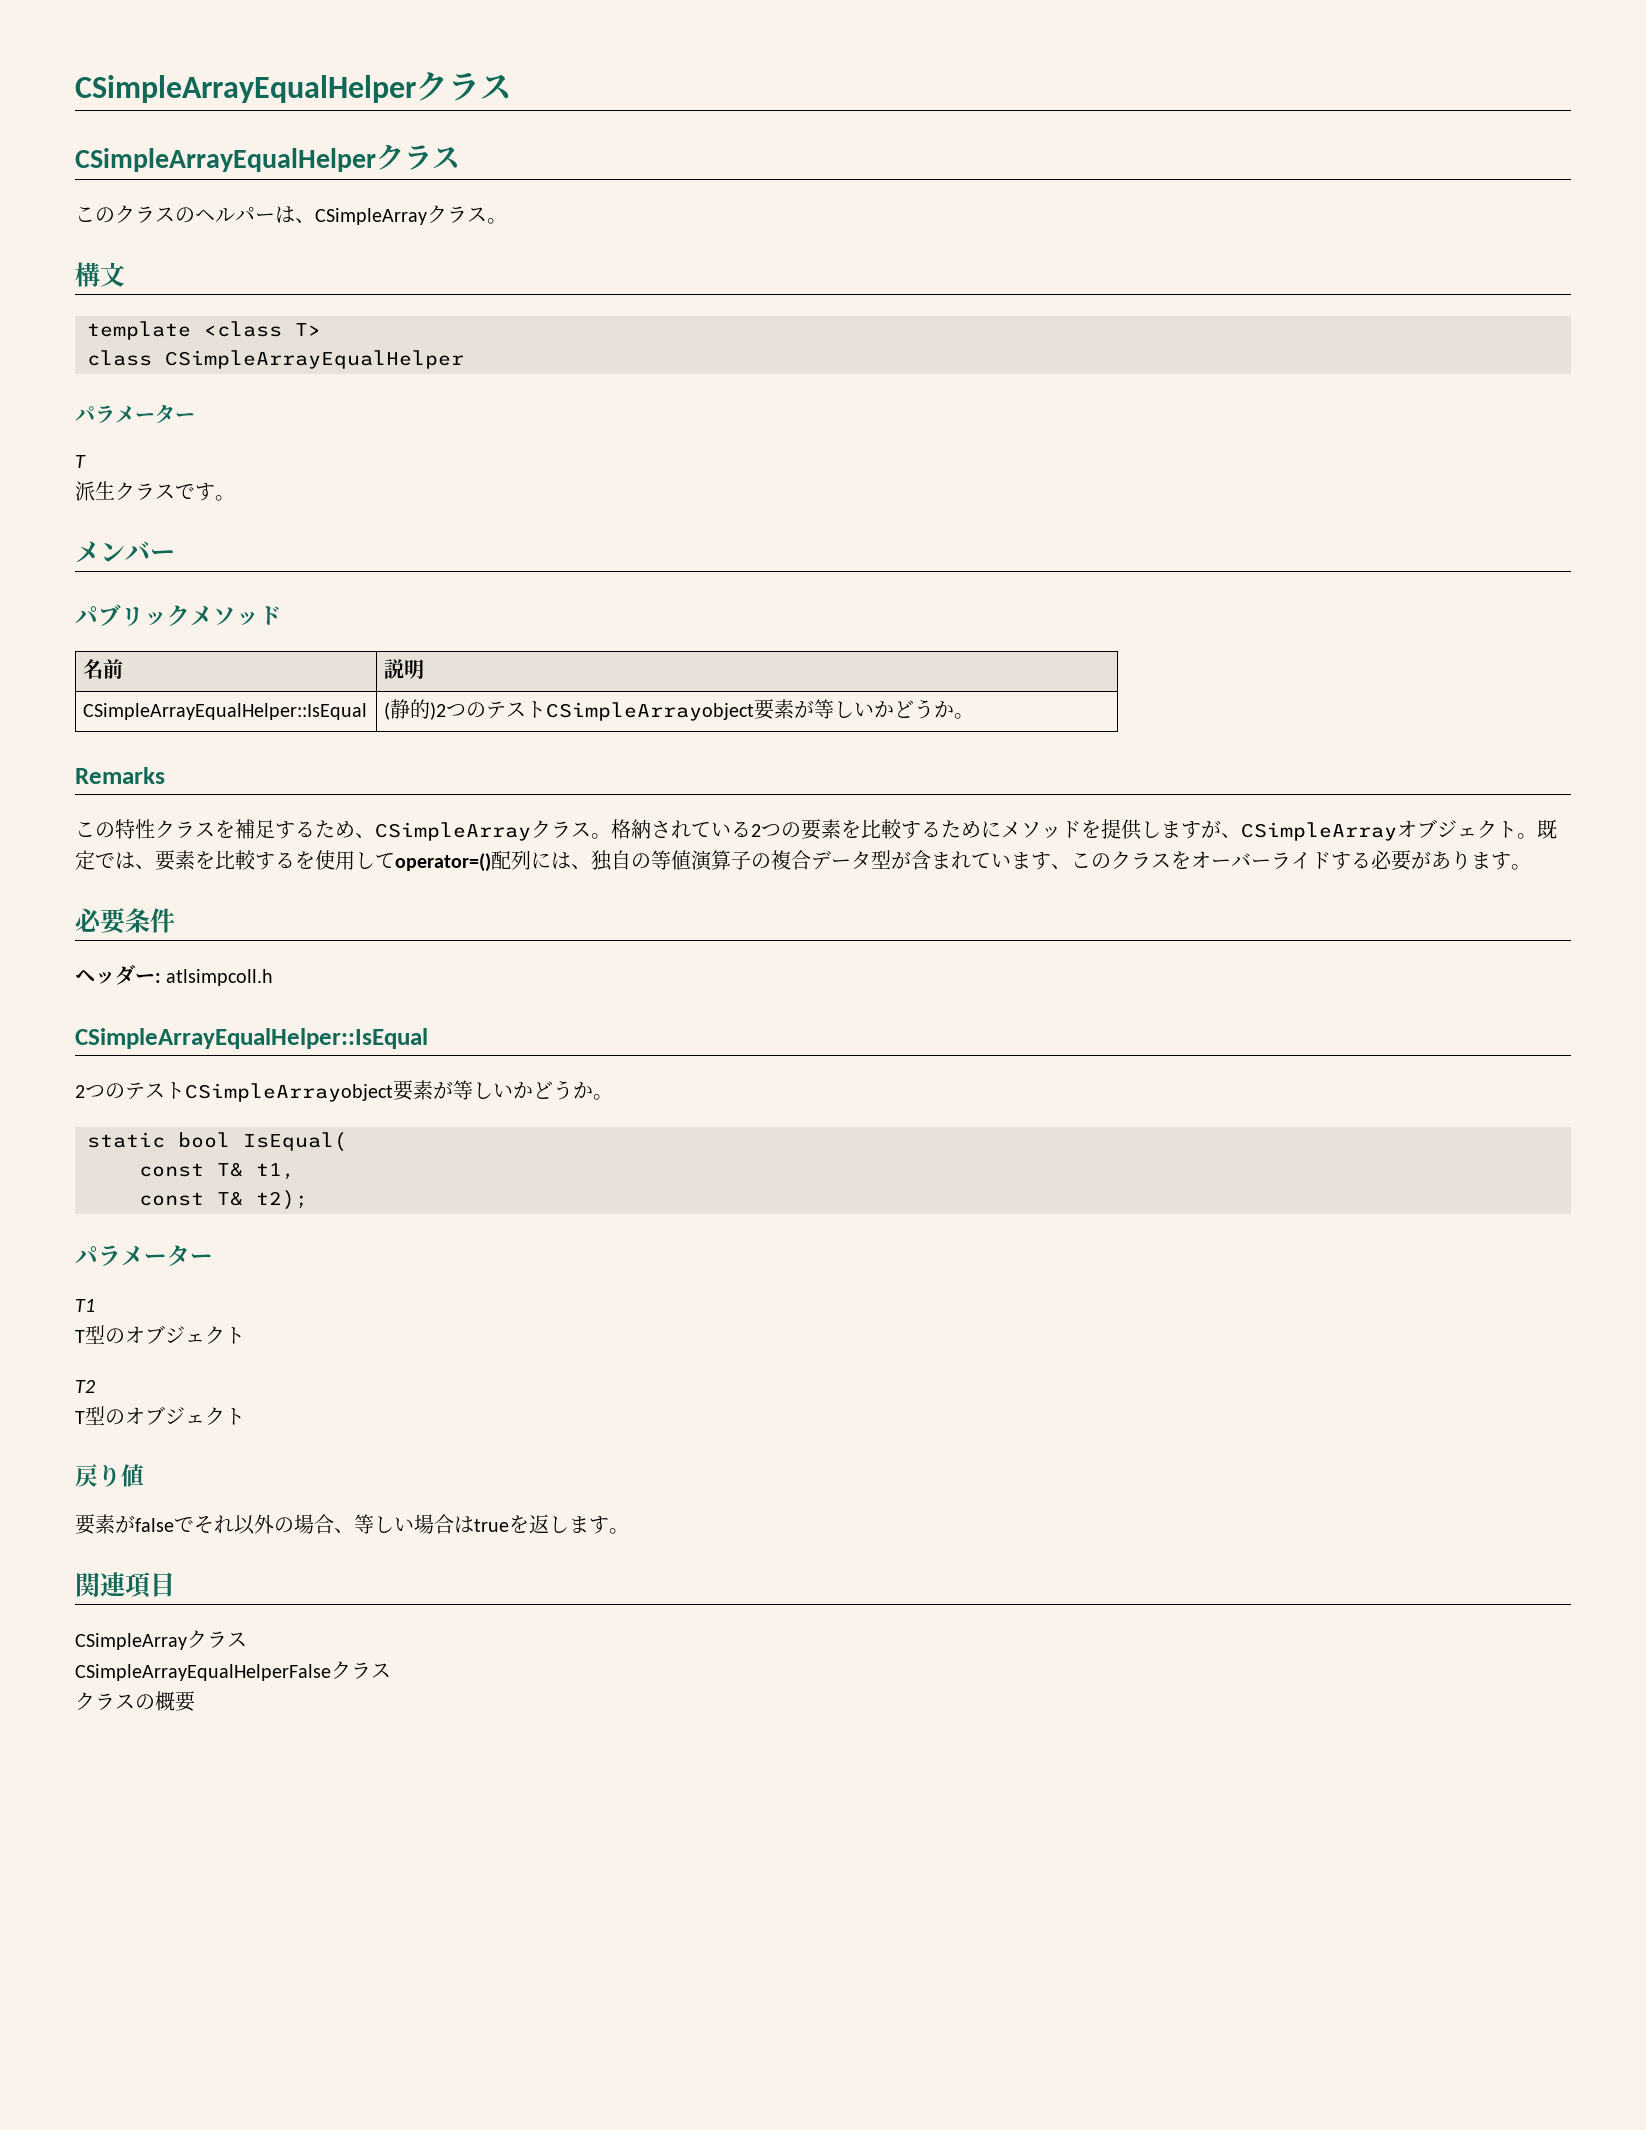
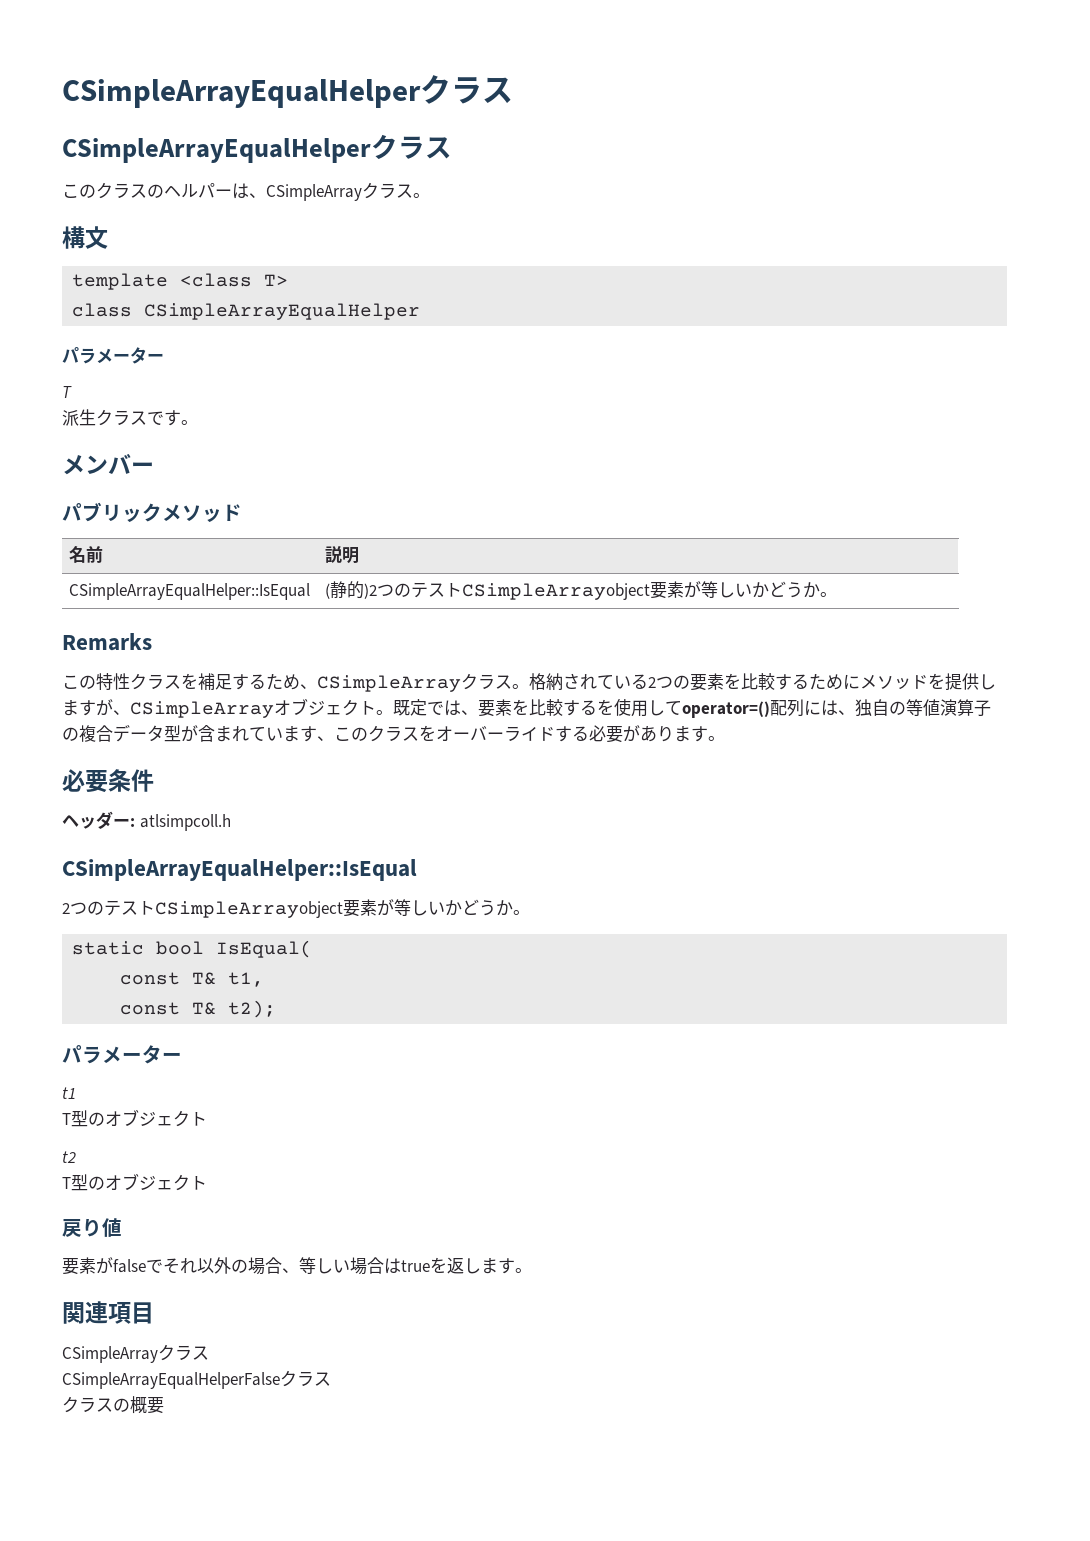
[75,1299,95,1312] [75,1325,245,1344] [75,1380,95,1393] T1 // T型のオブジェクト // T2 -> [62,1087,76,1099] [62,1109,207,1127] [62,1151,76,1163] t1 // T型のオブジェクト // t2

